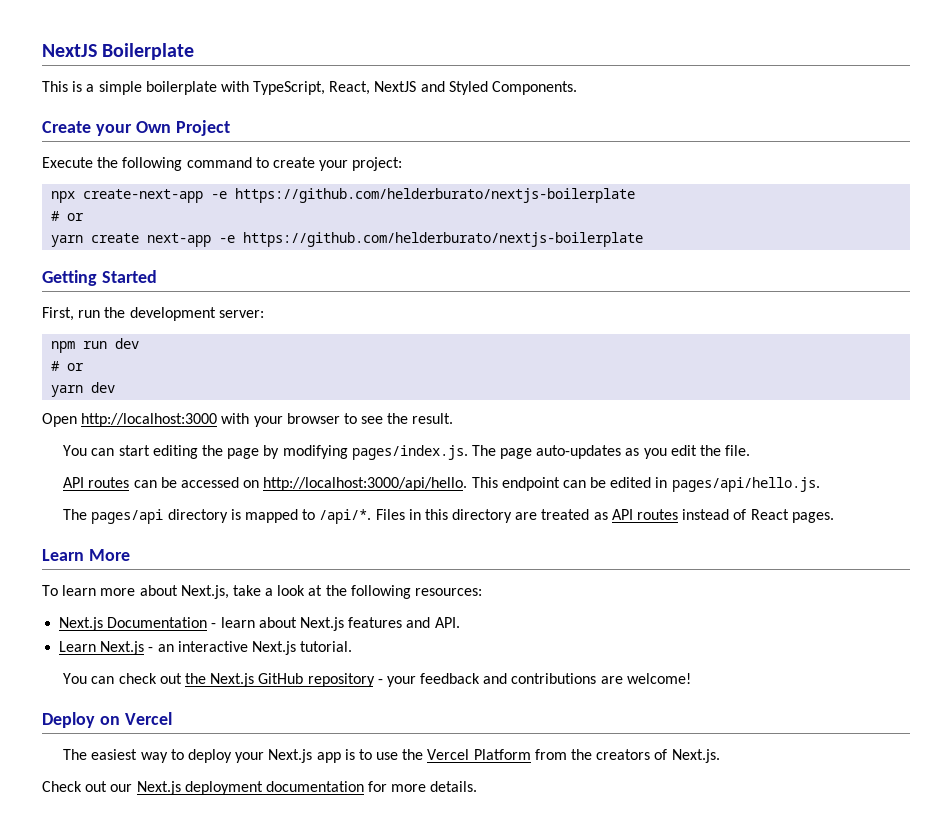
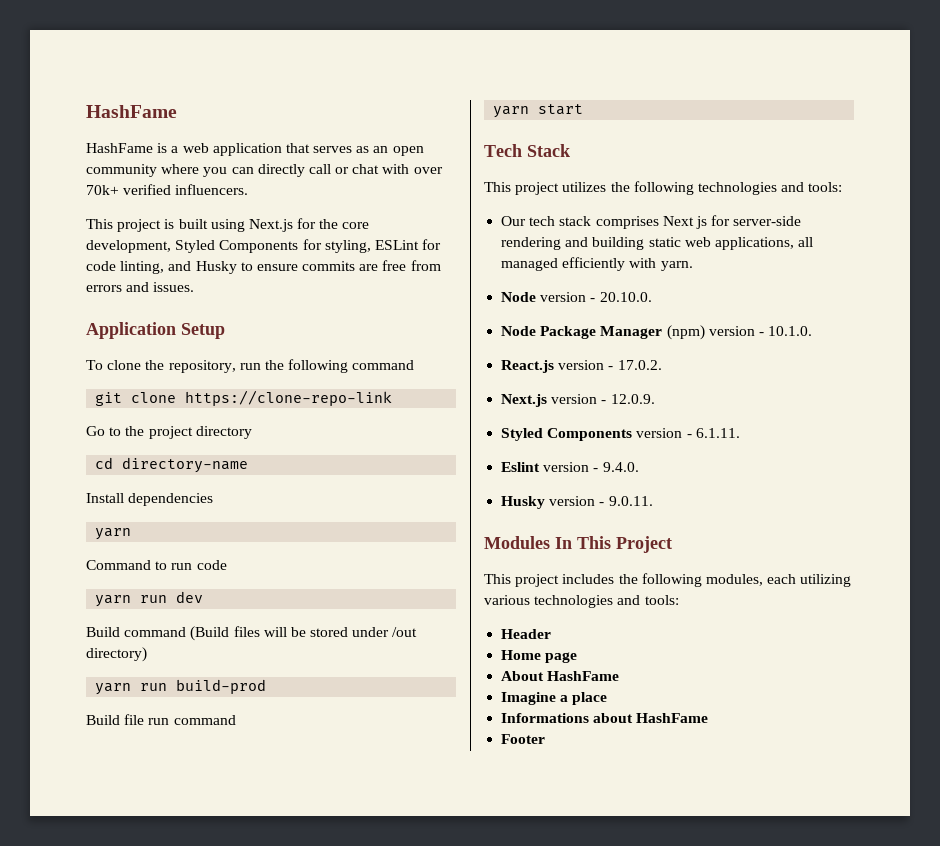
[42,43,195,60] [42,81,578,95] [42,120,230,136] [42,157,403,171] [51,188,636,203] [51,211,85,221] [51,232,644,247] [42,270,157,286] [42,307,264,321] [51,338,140,353] [51,361,85,371] [51,382,116,397] [42,413,454,427] [63,445,751,460] [63,477,820,492] [63,509,834,524] [42,549,130,561] [42,585,483,599] [59,617,460,631] [59,641,353,655] [63,673,691,687] [42,712,172,728] [63,749,720,763] [42,781,478,795] NextJS Boilerplate // This is a simple boilerplate with TypeScript, React, NextJS and Styled Components. // Create your Own Project // Execute the following command to create your project: // npx create-next-app -e https://github.com/helderburato/nextjs-boilerplate // # or // yarn create next-app -e https://github.com/helderburato/nextjs-boilerplate // Getting Started // First, run the development server: // npm run dev // # or // yarn dev // Open http://localhost:3000 with your browser to see the result. // You can start editing the page by modifying pages/index.js. The page auto-updates as you edit the file. // API routes can be accessed on http://localhost:3000/api/hello. This endpoint can be edited in pages/api/hello.js. // The pages/api directory is mapped to /api/*. Files in this directory are treated as API routes instead of React pages. // Learn More // To learn more about Next.js, take a look at the following resources: // Next.js Documentation - learn about Next.js features and API. // Learn Next.js - an interactive Next.js tutorial. // You can check out the Next.js GitHub repository - your feedback and contributions are welcome! // Deploy on Vercel // The easiest way to deploy your Next.js app is to use the Vercel Platform from the creators of Next.js. // Check out our Next.js deployment documentation for more details. -> [86,105,177,118] [86,143,424,156] [86,164,443,177] [86,184,249,195] [86,218,370,232] [86,239,442,253] [86,260,441,274] [86,282,195,292] [86,322,225,339] [86,359,415,373] [95,390,393,406] [86,426,252,439] [95,457,249,473] [86,493,214,506] [95,528,132,540] [86,560,227,570] [95,591,204,607] [86,626,418,641] [86,647,147,662] [95,679,267,695] [86,714,236,725] [493,104,584,118] [484,144,570,157] [484,181,843,195] [501,215,802,229] [501,237,814,250] [501,257,693,271] [501,292,652,302] [501,325,813,340] [501,360,662,373] [501,394,655,407] [501,428,740,441] [501,462,639,472] [501,496,653,509] [484,536,672,553] [484,573,852,587] [484,595,679,608] [501,629,552,639] [501,650,578,663] [501,671,620,681] [501,692,608,705] [501,713,709,723] [501,734,546,744] HashFame // HashFame is a web application that serves as an open community where you can directly call or chat with over 70k+ verified influencers. // This project is built using Next.js for the core development, Styled Components for styling, ESLint for code linting, and Husky to ensure commits are free from errors and issues. // Application Setup // To clone the repository, run the following command // git clone https://clone-repo-link // Go to the project directory // cd directory-name // Install dependencies // yarn // Command to run code // yarn run dev // Build command (Build files will be stored under /out directory) // yarn run build-prod // Build file run command // yarn start // Tech Stack // This project utilizes the following technologies and tools: // Our tech stack comprises Next js for server-side rendering and building static web applications, all managed efficiently with yarn. // Node version - 20.10.0. // Node Package Manager (npm) version - 10.1.0. // React.js version - 17.0.2. // Next.js version - 12.0.9. // Styled Components version - 6.1.11. // Eslint version - 9.4.0. // Husky version - 9.0.11. // Modules In This Project // This project includes the following modules, each utilizing various technologies and tools: // Header // Home page // About HashFame // Imagine a place // Informations about HashFame // Footer

